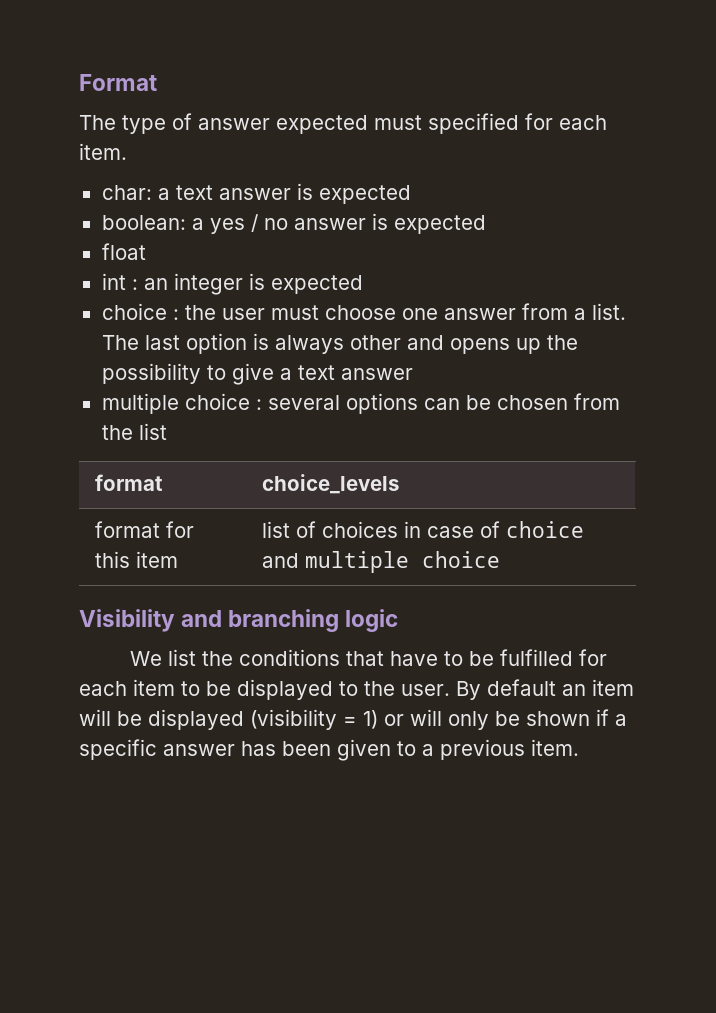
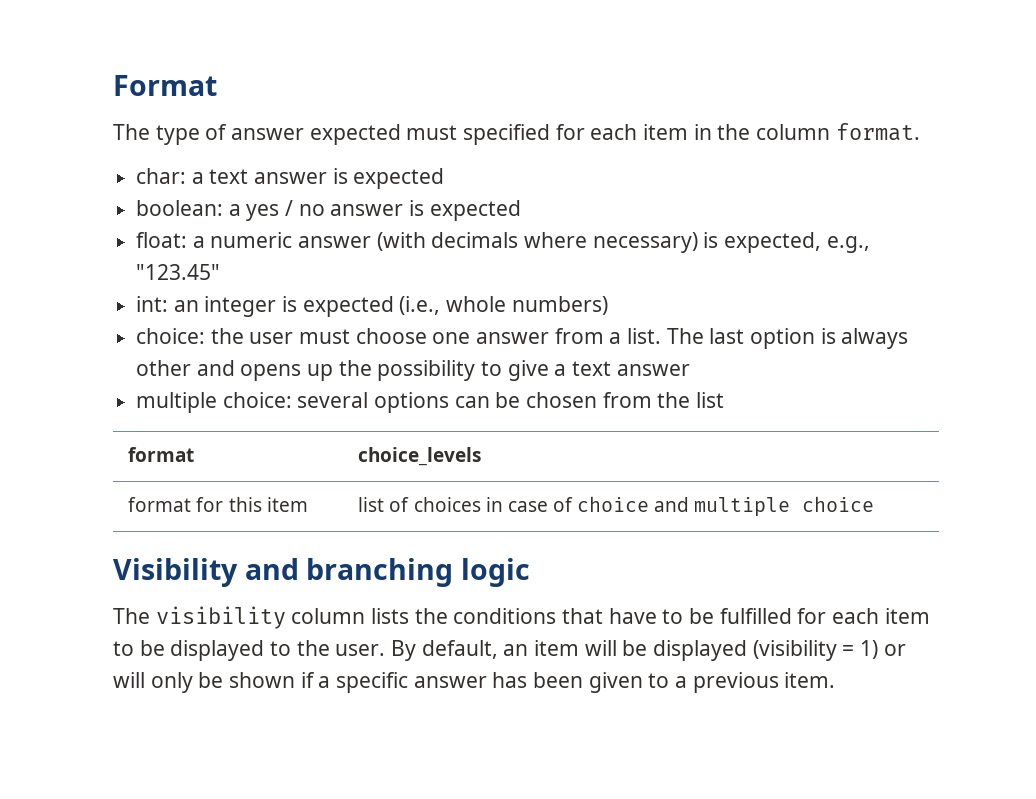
[79,143,127,160] item. -> [643,123,920,141] item in the column format.
[101,243,146,260] [101,273,138,290] float // int : -> [136,232,870,253] [136,264,221,280] [136,296,169,312] float: a numeric answer (with decimals where necessary) is expected, e.g., "123.45" // int:
[101,303,179,320] // choice : -> [399,296,608,315] [136,328,206,344] (i.e., whole numbers) // choice:
[184,393,262,410] choice : -> [222,392,292,408] choice:
[129,649,196,666] We list -> [113,606,410,629] The visibility column lists
[487,679,556,696] default -> [421,640,498,659] default,

